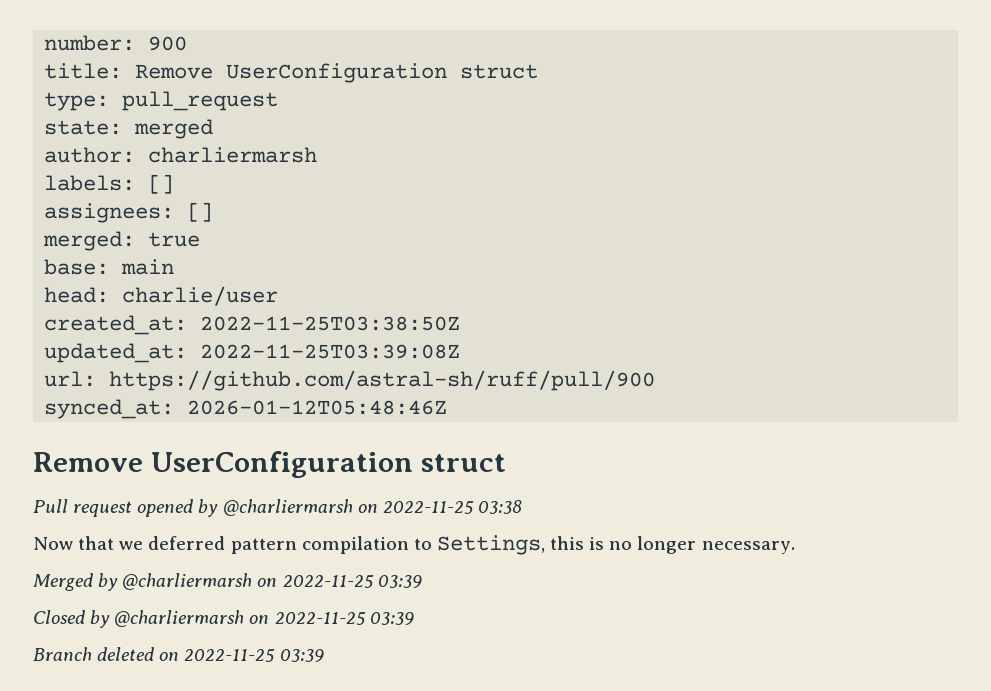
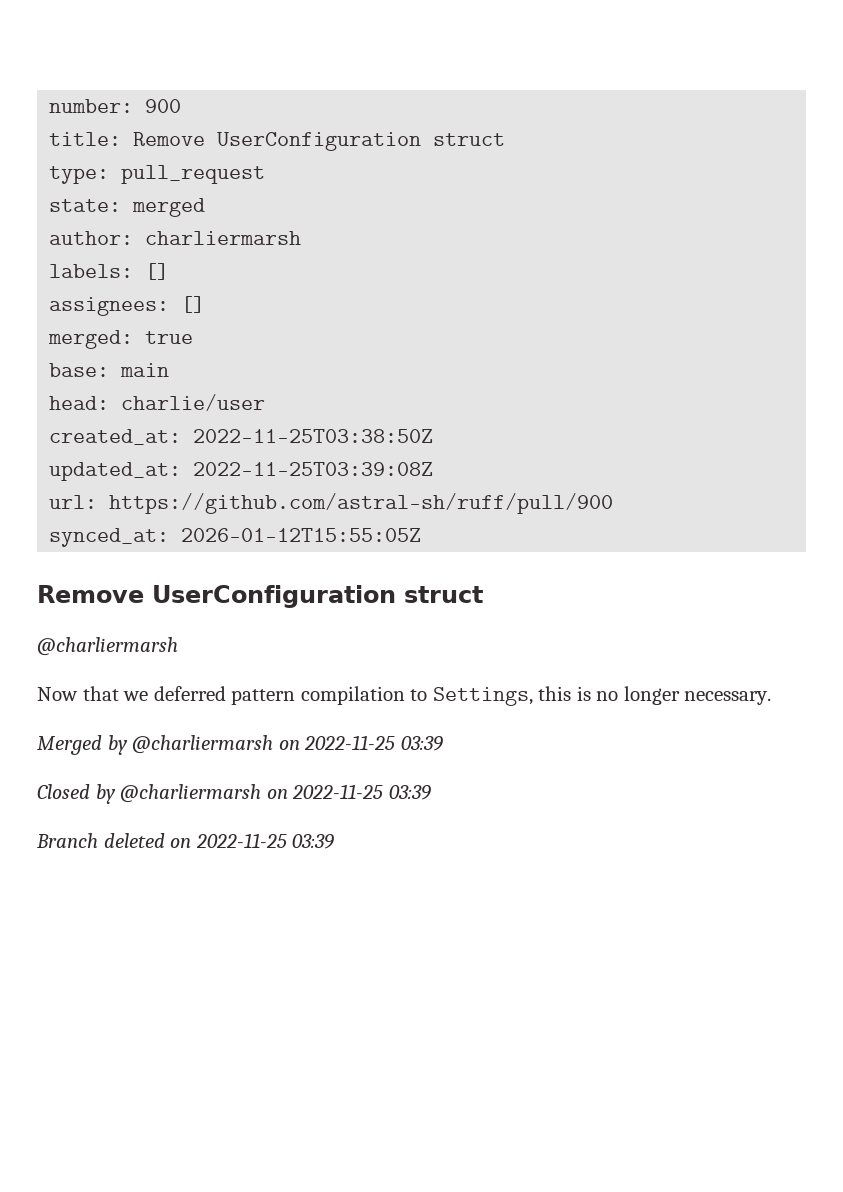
[187,400,448,415] [33,451,506,478] [33,499,522,517] 2026-01-12T05:48:46Z // Remove UserConfiguration struct // Pull request opened by @charliermarsh on 2022-11-25 03:38 -> [181,528,422,542] [37,585,483,608] [37,637,178,656] 2026-01-12T15:55:05Z // Remove UserConfiguration struct // @charliermarsh

